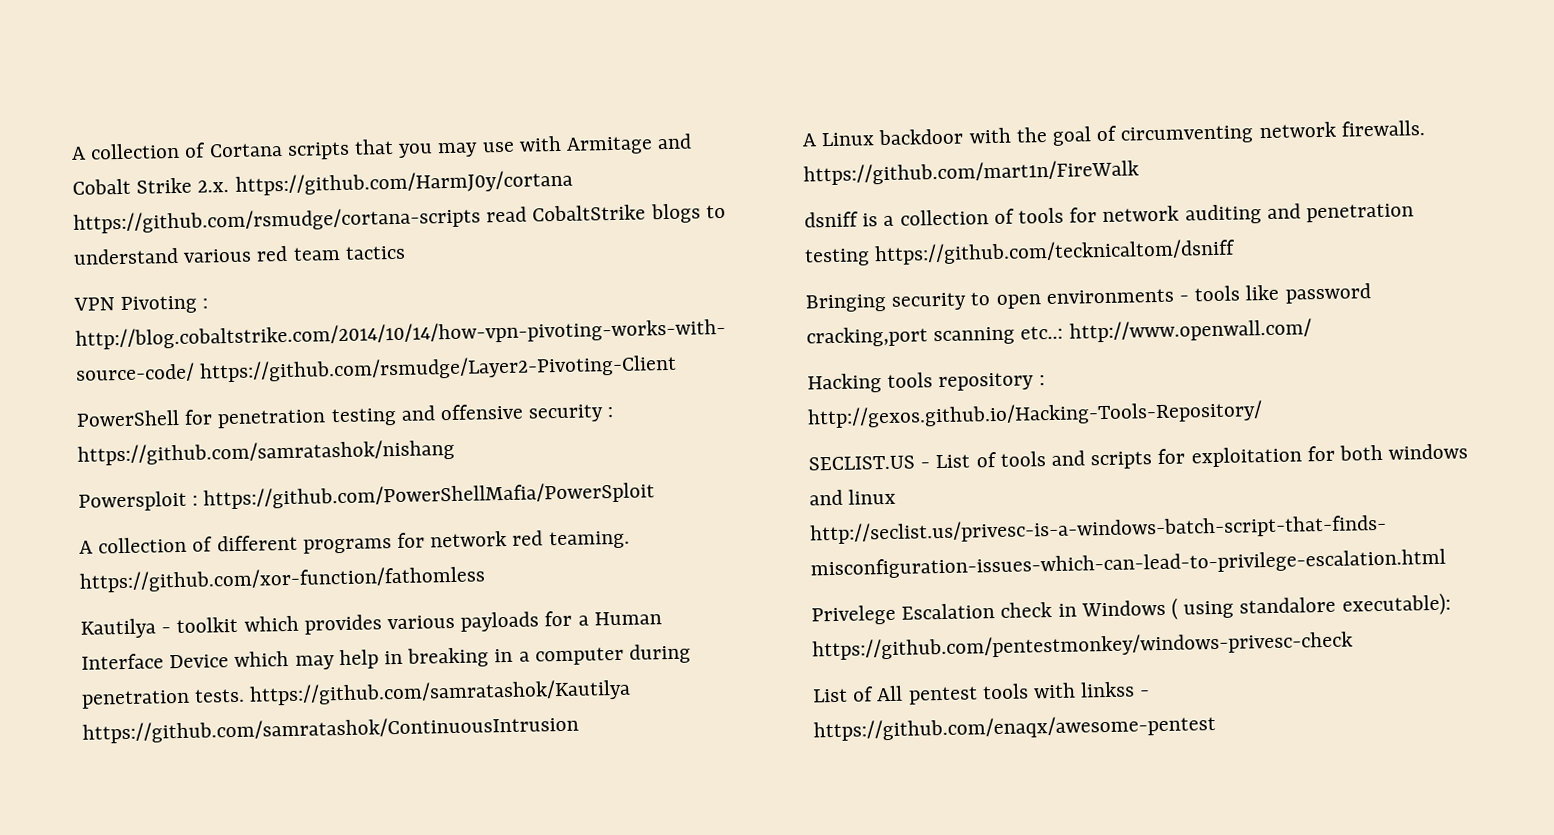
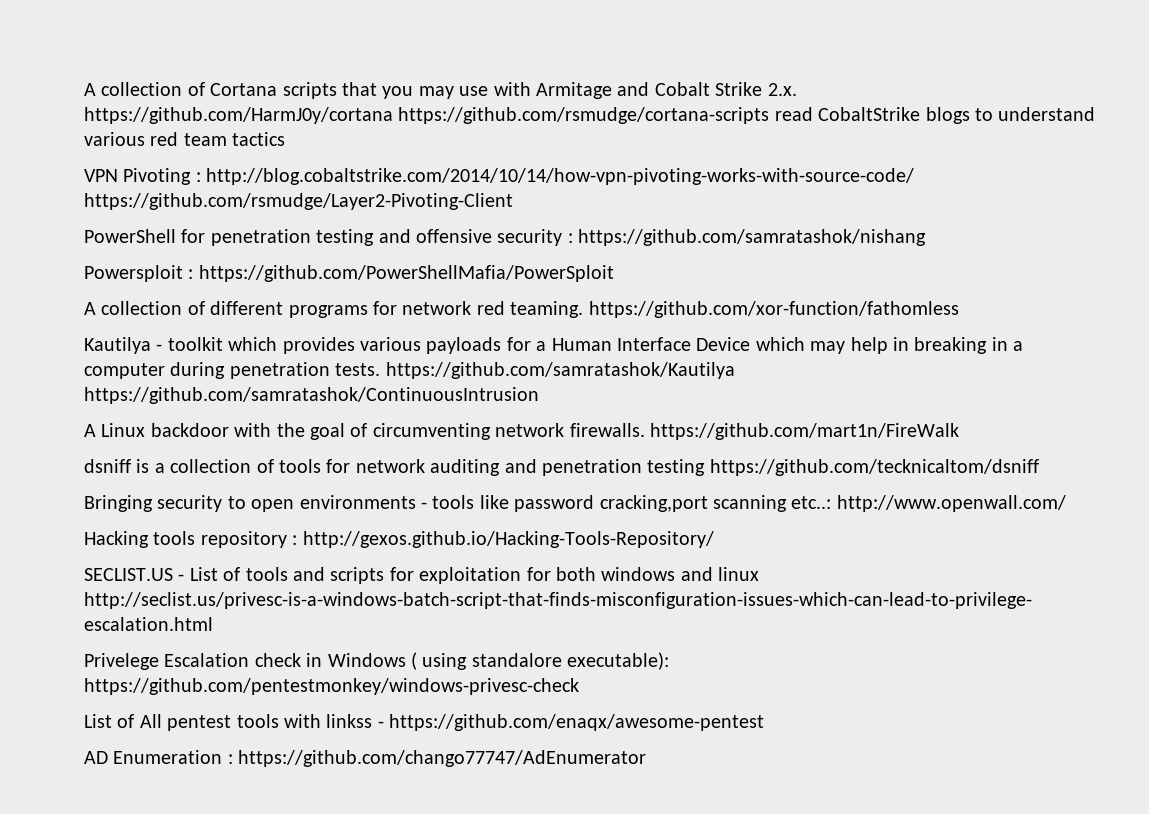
(1216, 728) none -> [84,750,647,767] // AD Enumeration : https://github.com/chango77747/AdEnumerator

